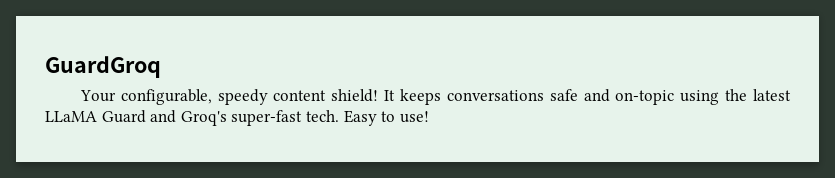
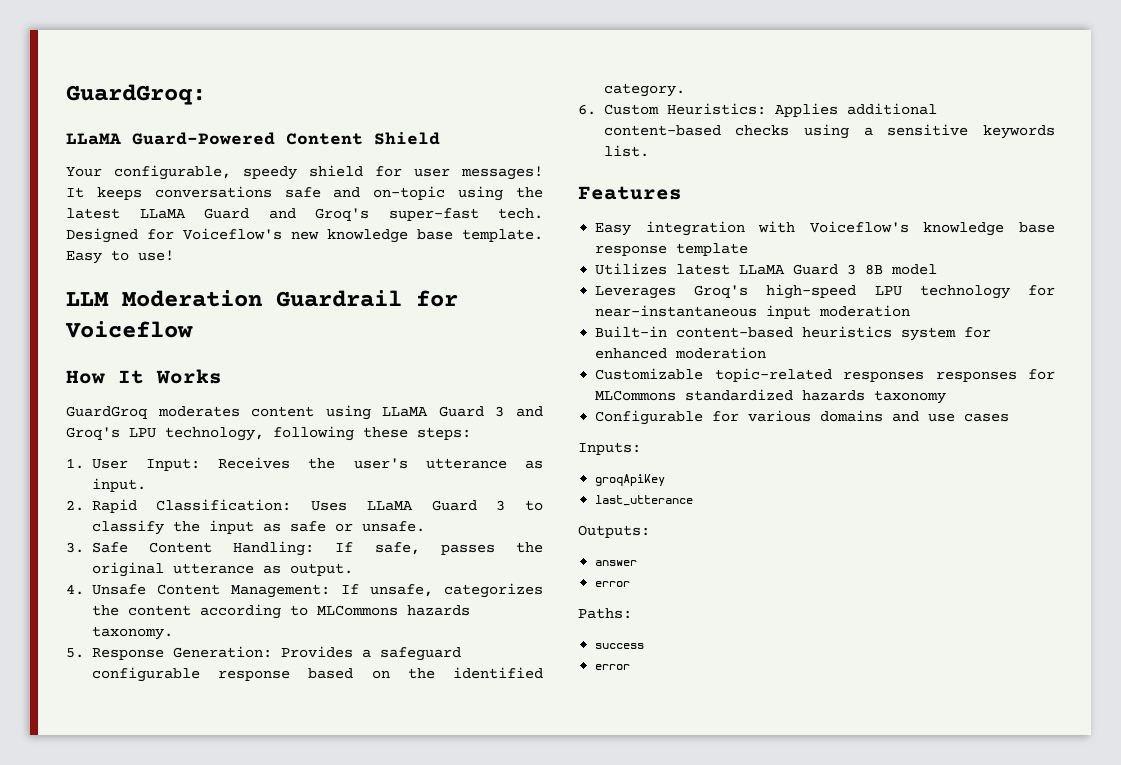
[45,56,161,78] GuardGroq -> [66,84,206,105] [66,132,440,145] GuardGroq: // LLaMA Guard-Powered Content Shield
[273,89,379,102] content shield! -> [309,165,543,180] shield for user messages!
[343,110,429,126] Easy to use! -> [66,228,543,243] [66,250,174,264] [66,290,458,307] [65,321,193,338] [66,369,222,384] [66,405,543,420] [66,426,471,441] [66,457,543,471] [91,478,146,492] [66,499,543,513] [91,520,425,535] [66,541,543,556] [91,562,353,577] [66,583,543,598] [91,604,470,619] [91,626,173,640] [66,646,461,661] [91,667,543,682] [603,83,685,97] [578,103,937,117] [603,124,1055,139] [603,145,649,157] [578,186,682,200] [595,221,1055,236] [595,243,749,256] [595,263,938,275] [595,284,1055,299] [595,305,911,319] [595,326,992,341] [595,347,767,359] [595,368,1055,382] [595,389,947,404] [595,410,1010,425] [578,442,641,455] [595,474,666,486] [595,495,694,506] [578,525,650,538] [595,560,638,566] [595,581,631,587] [578,608,632,619] [595,643,645,649] [595,664,631,670] Designed for Voiceflow's new knowledge base template. Easy to use! // LLM Moderation Guardrail for Voiceflow // How It Works // GuardGroq moderates content using LLaMA Guard 3 and Groq's LPU technology, following these steps: // 1. User Input: Receives the user's utterance as input. // 2. Rapid Classification: Uses LLaMA Guard 3 to classify the input as safe or unsafe. // 3. Safe Content Handling: If safe, passes the original utterance as output. // 4. Unsafe Content Management: If unsafe, categorizes the content according to MLCommons hazards taxonomy. // 5. Response Generation: Provides a safeguard configurable response based on the identified category. // 6. Custom Heuristics: Applies additional content-based checks using a sensitive keywords list. // Features // Easy integration with Voiceflow's knowledge base response template // Utilizes latest LLaMA Guard 3 8B model // Leverages Groq's high-speed LPU technology for near-instantaneous input moderation // Built-in content-based heuristics system for enhanced moderation // Customizable topic-related responses responses for MLCommons standardized hazards taxonomy // Configurable for various domains and use cases // Inputs: // groqApiKey // last_utterance // Outputs: // answer // error // Paths: // success // error

